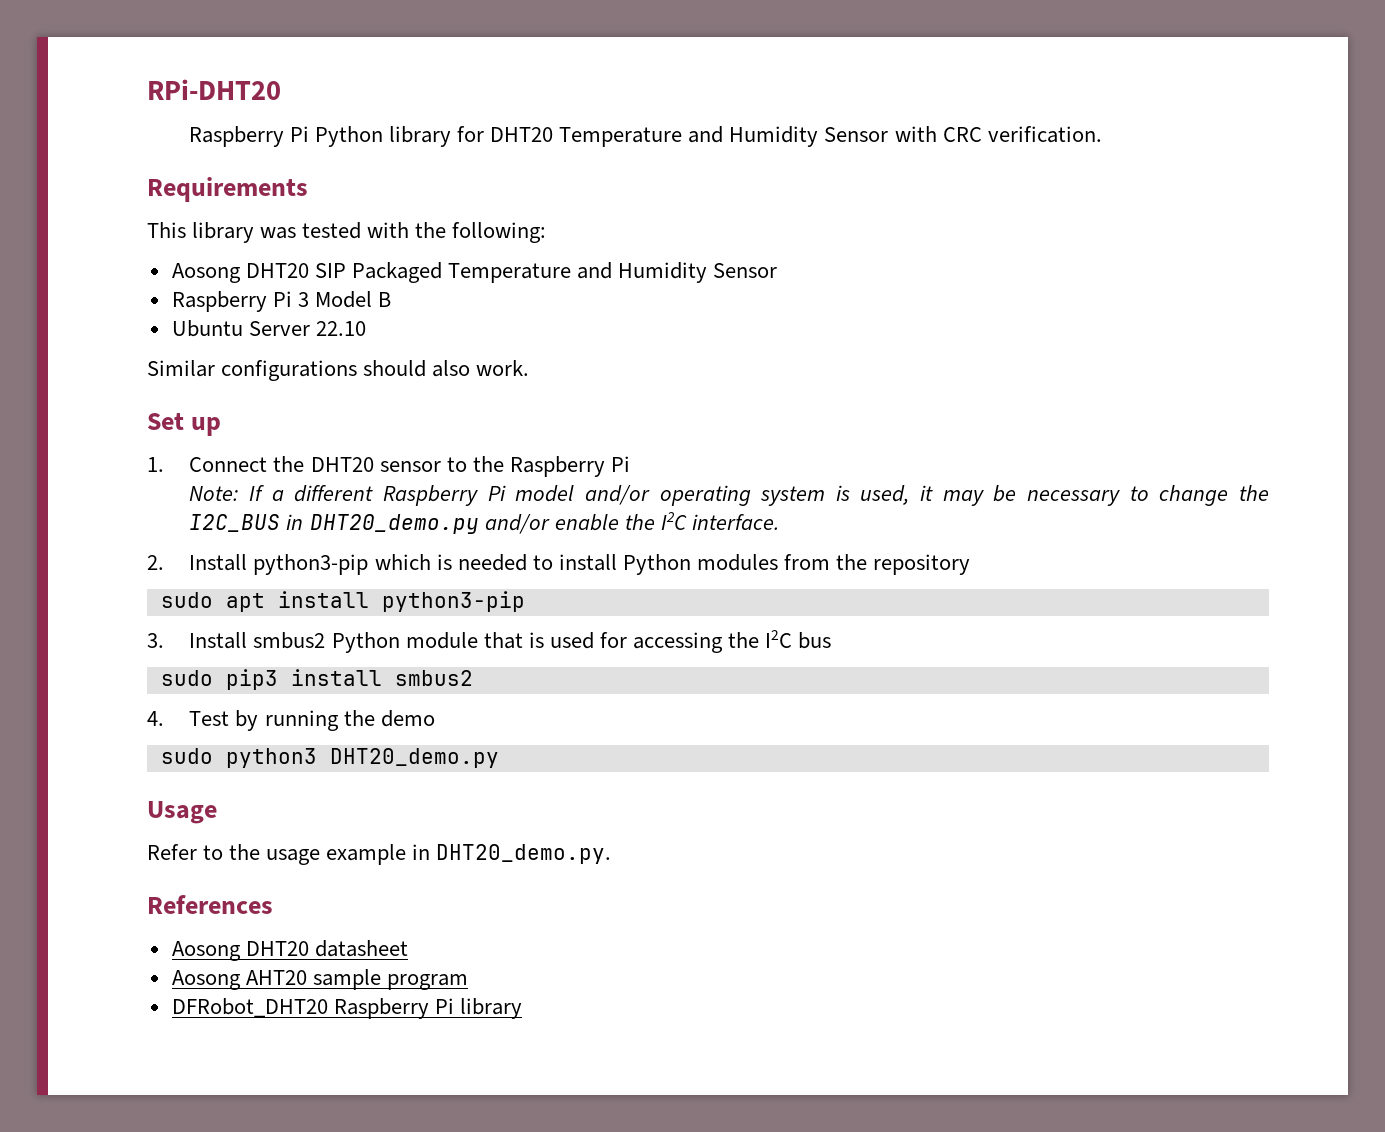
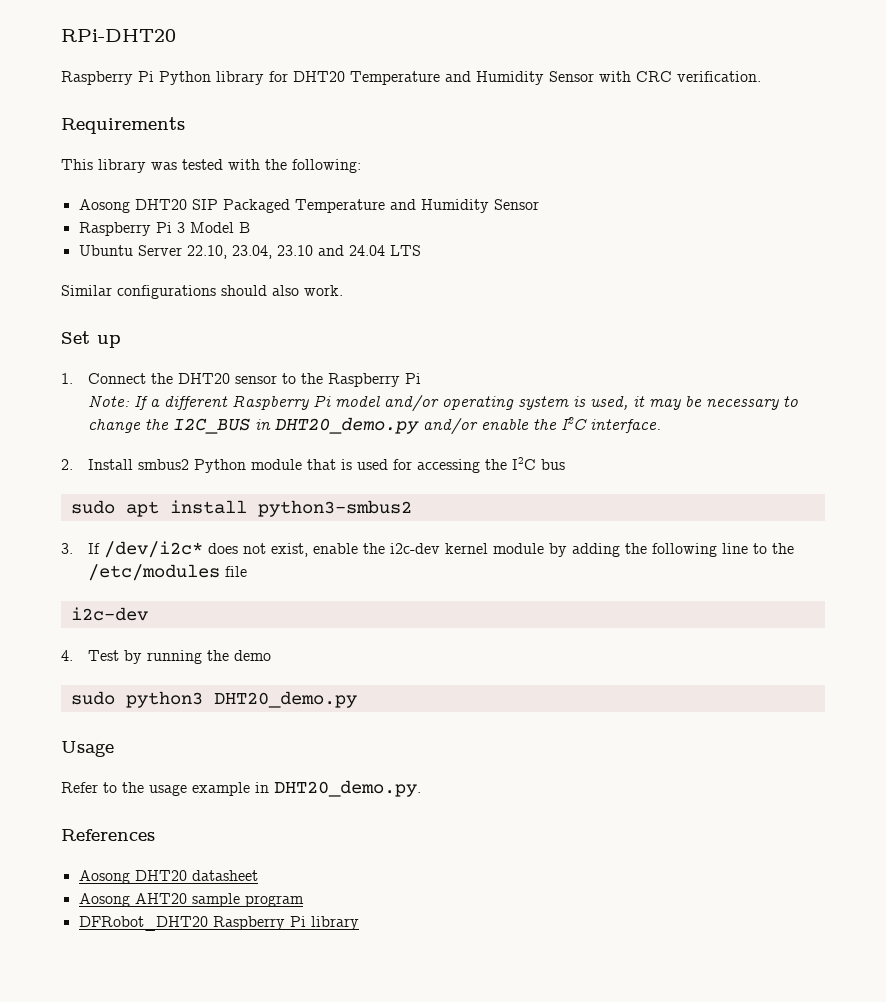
[315,321,366,336] 22.10 -> [186,245,421,259] 22.10, 23.04, 23.10 and 24.04 LTS
[253,554,971,575] [160,591,525,612] [147,632,248,649] python3-pip which is needed to install Python modules from the repository // sudo apt install python3-pip // 3. Install -> (134, 464) none
[225,669,473,690] pip3 install smbus2 -> [125,500,412,517] [61,541,795,558] [88,564,248,581] [70,607,148,621] apt install python3-smbus2 // 3. If /dev/i2c* does not exist, enable the i2c-dev kernel module by adding the following line to the /etc/modules file // i2c-dev

